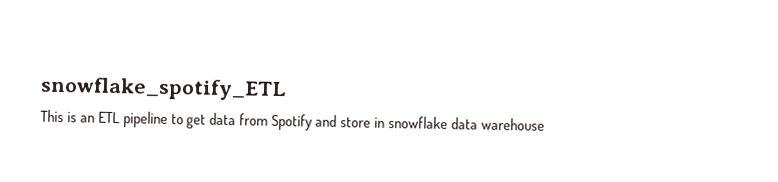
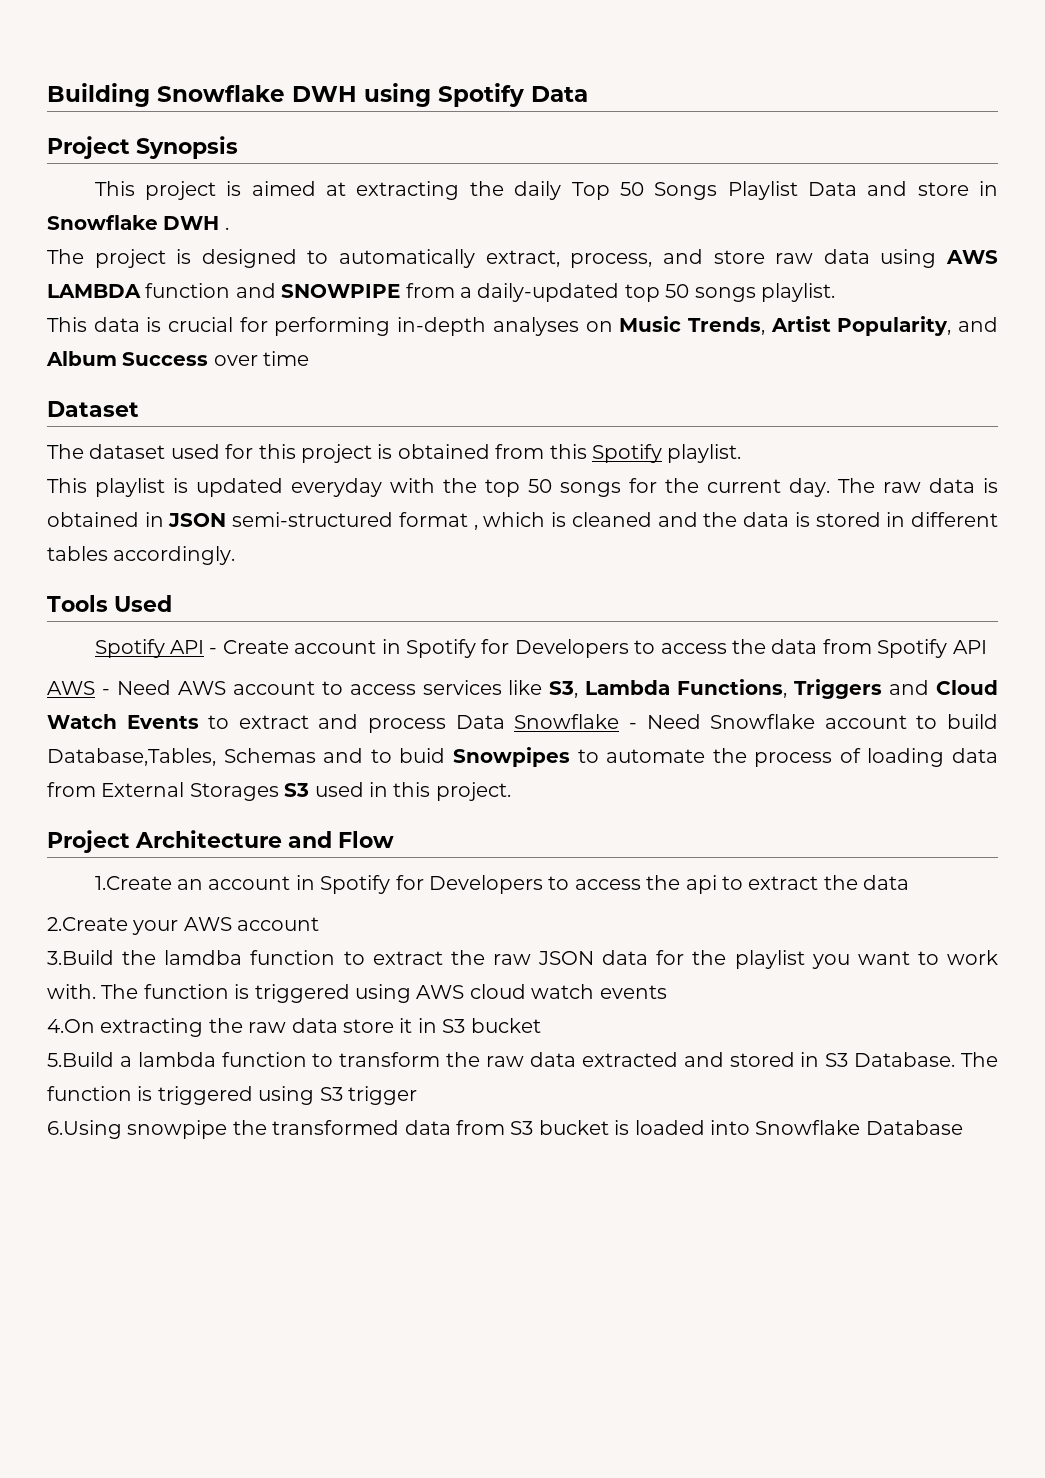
[40,76,287,102] [40,109,545,131] snowflake_spotify_ETL // This is an ETL pipeline to get data from Spotify and store in snowflake data warehouse -> [47,83,588,107] [47,136,238,159] [94,181,999,200] [47,215,229,230] [47,249,999,268] [47,283,835,302] [47,316,999,336] [46,351,310,366] [47,401,139,417] [47,444,742,463] [47,478,998,497] [47,512,999,530] [47,546,236,565] [47,595,172,612] [94,639,987,658] [47,679,999,699] [47,714,999,733] [47,747,999,767] [47,782,511,801] [47,830,394,853] [94,875,910,894] [47,917,320,935] [47,950,998,969] [47,984,667,1003] [47,1018,541,1037] [47,1052,999,1067] [47,1086,417,1105] [47,1120,963,1139] Building Snowflake DWH using Spotify Data // Project Synopsis // This project is aimed at extracting the daily Top 50 Songs Playlist Data and store in Snowflake DWH . // The project is designed to automatically extract, process, and store raw data using AWS LAMBDA function and SNOWPIPE from a daily-updated top 50 songs playlist. // This data is crucial for performing in-depth analyses on Music Trends, Artist Popularity, and Album Success over time // Dataset // The dataset used for this project is obtained from this Spotify playlist. // This playlist is updated everyday with the top 50 songs for the current day. The raw data is obtained in JSON semi-structured format , which is cleaned and the data is stored in different tables accordingly. // Tools Used // Spotify API - Create account in Spotify for Developers to access the data from Spotify API // AWS - Need AWS account to access services like S3, Lambda Functions, Triggers and Cloud Watch Events to extract and process Data Snowflake - Need Snowflake account to build Database,Tables, Schemas and to buid Snowpipes to automate the process of loading data from External Storages S3 used in this project. // Project Architecture and Flow // 1.Create an account in Spotify for Developers to access the api to extract the data // 2.Create your AWS account // 3.Build the lamdba function to extract the raw JSON data for the playlist you want to work with. The function is triggered using AWS cloud watch events // 4.On extracting the raw data store it in S3 bucket // 5.Build a lambda function to transform the raw data extracted and stored in S3 Database. The function is triggered using S3 trigger // 6.Using snowpipe the transformed data from S3 bucket is loaded into Snowflake Database

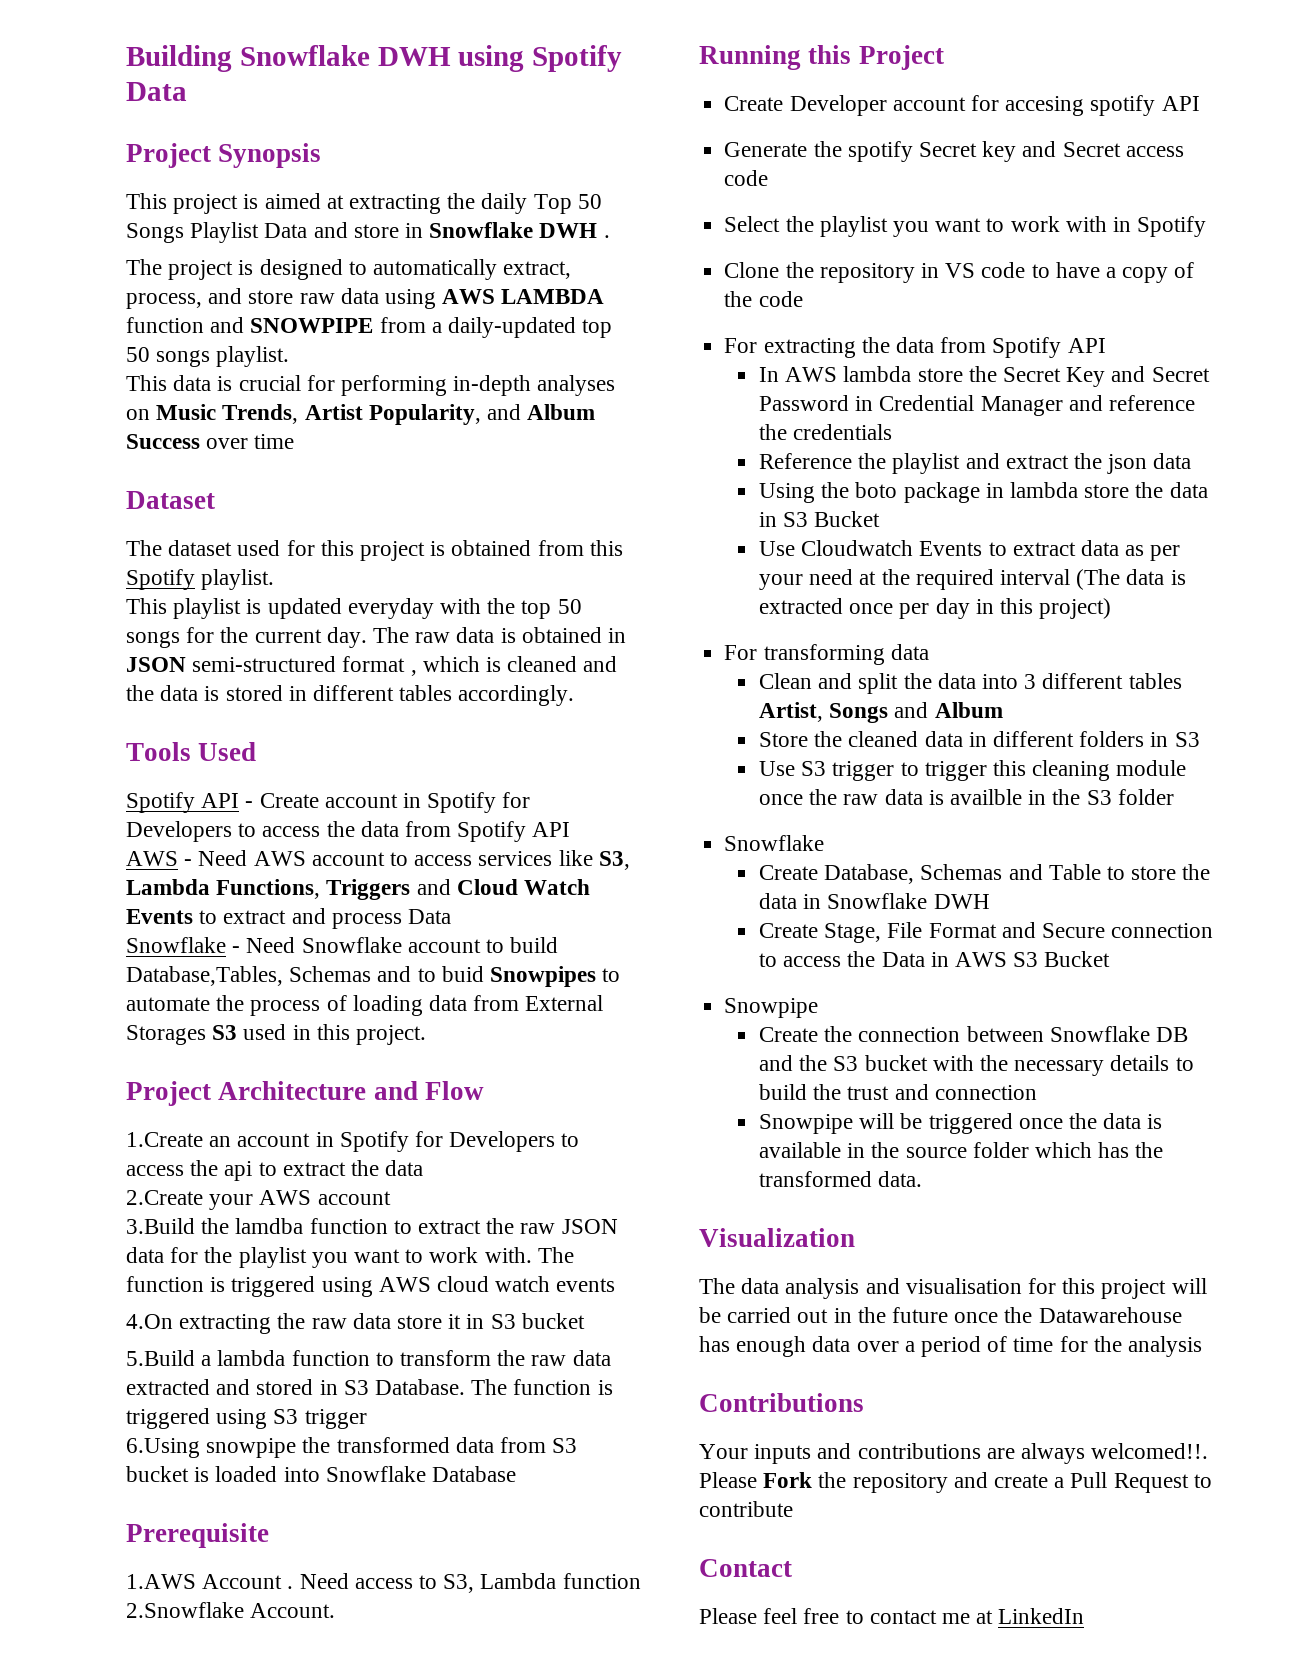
(505, 722) none -> (452, 916) //
(963, 1127) none -> [126,1523,269,1548] [126,1573,641,1593] [126,1602,336,1618] [699,45,944,70] [724,95,1200,116] [724,141,1184,162] [724,170,769,186] [724,216,1207,237] [724,262,1195,283] [724,291,803,307] [724,337,1106,358] [758,366,1210,387] [758,395,1195,416] [758,424,893,440] [758,453,1192,474] [758,482,1208,503] [758,511,881,527] [758,540,1181,561] [758,569,1186,590] [758,598,1112,619] [724,644,929,665] [758,673,1182,694] [758,702,1003,723] [758,731,1200,747] [758,760,1187,781] [758,789,1174,805] [724,835,825,851] [758,864,1211,884] [758,893,990,909] [758,922,1214,943] [758,951,1111,967] [724,998,819,1018] [758,1026,1188,1042] [758,1055,1194,1076] [758,1084,1037,1100] [758,1113,1163,1134] [758,1142,1164,1158] [758,1171,923,1187] [699,1228,855,1247] [699,1278,1207,1299] [699,1307,1182,1323] [699,1336,1203,1357] [699,1393,864,1412] [699,1443,1209,1464] [699,1472,1212,1493] [699,1501,793,1517] [699,1559,792,1577] [699,1608,1085,1624] // Prerequisite // 1.AWS Account . Need access to S3, Lambda function 2.Snowflake Account. // Running this Project // Create Developer account for accesing spotify API // Generate the spotify Secret key and Secret access code // Select the playlist you want to work with in Spotify // Clone the repository in VS code to have a copy of the code // For extracting the data from Spotify API // In AWS lambda store the Secret Key and Secret Password in Credential Manager and reference the credentials // Reference the playlist and extract the json data // Using the boto package in lambda store the data in S3 Bucket // Use Cloudwatch Events to extract data as per your need at the required interval (The data is extracted once per day in this project) // For transforming data // Clean and split the data into 3 different tables Artist, Songs and Album // Store the cleaned data in different folders in S3 // Use S3 trigger to trigger this cleaning module once the raw data is availble in the S3 folder // Snowflake // Create Database, Schemas and Table to store the data in Snowflake DWH // Create Stage, File Format and Secure connection to access the Data in AWS S3 Bucket // Snowpipe // Create the connection between Snowflake DB and the S3 bucket with the necessary details to build the trust and connection // Snowpipe will be triggered once the data is available in the source folder which has the transformed data. // Visualization // The data analysis and visualisation for this project will be carried out in the future once the Datawarehouse has enough data over a period of time for the analysis // Contributions // Your inputs and contributions are always welcomed!!. Please Fork the repository and create a Pull Request to contribute // Contact // Please feel free to contact me at LinkedIn

